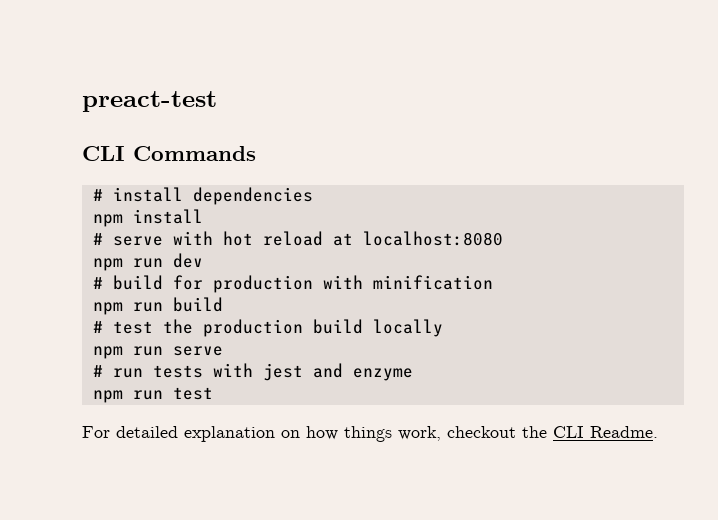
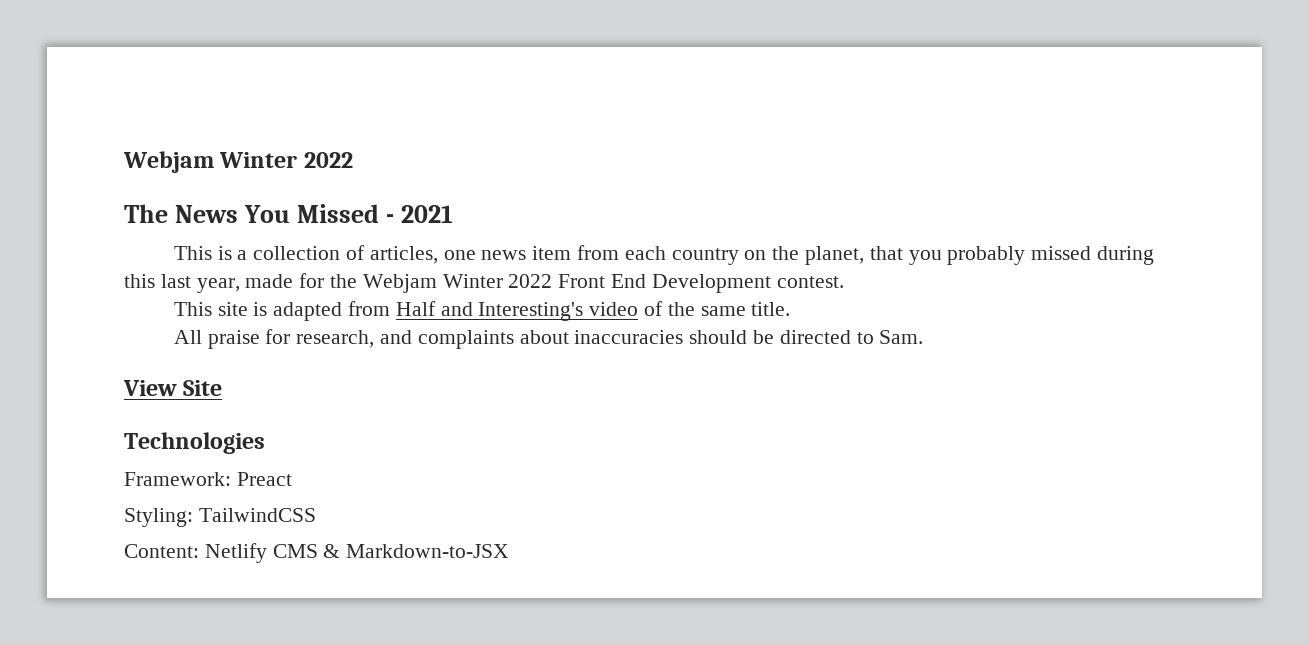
[82,91,217,112] [82,146,256,161] [92,187,313,205] [92,209,203,227] [92,231,503,246] [92,253,203,271] [92,275,493,293] [92,297,223,315] [92,319,443,337] [92,346,223,359] [92,363,413,381] [92,387,213,403] [82,426,658,442] preact-test // CLI Commands // # install dependencies // npm install // # serve with hot reload at localhost:8080 // npm run dev // # build for production with minification // npm run build // # test the production build locally // npm run serve // # run tests with jest and enzyme // npm run test // For detailed explanation on how things work, checkout the CLI Readme. -> [123,151,353,173] [124,204,454,223] [173,245,1155,265] [124,273,844,293] [173,301,791,321] [173,329,924,349] [123,380,223,396] [124,432,265,454] [124,472,292,486] [124,508,316,527] [124,543,510,563] Webjam Winter 2022 // The News You Missed - 2021 // This is a collection of articles, one news item from each country on the planet, that you probably missed during this last year, made for the Webjam Winter 2022 Front End Development contest. // This site is adapted from Half and Interesting's video of the same title. // All praise for research, and complaints about inaccuracies should be directed to Sam. // View Site // Technologies // Framework: Preact // Styling: TailwindCSS // Content: Netlify CMS & Markdown-to-JSX

